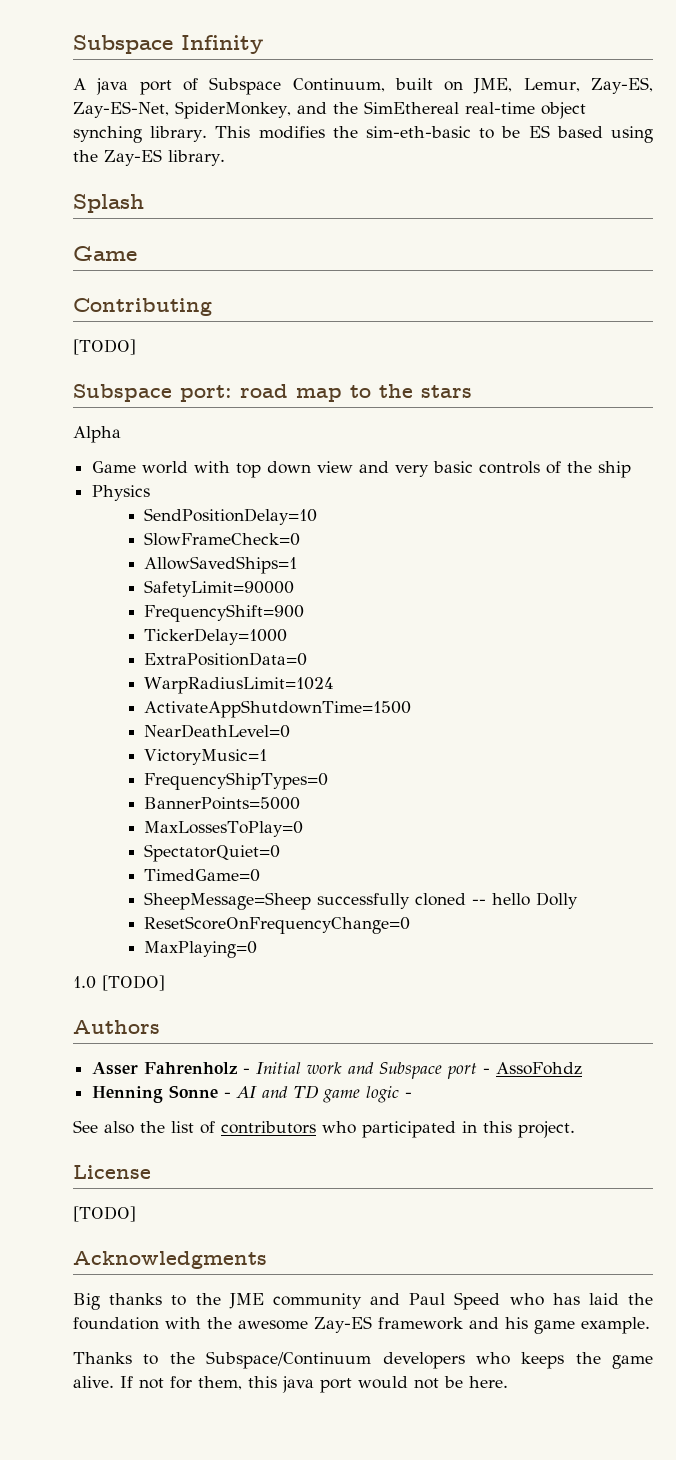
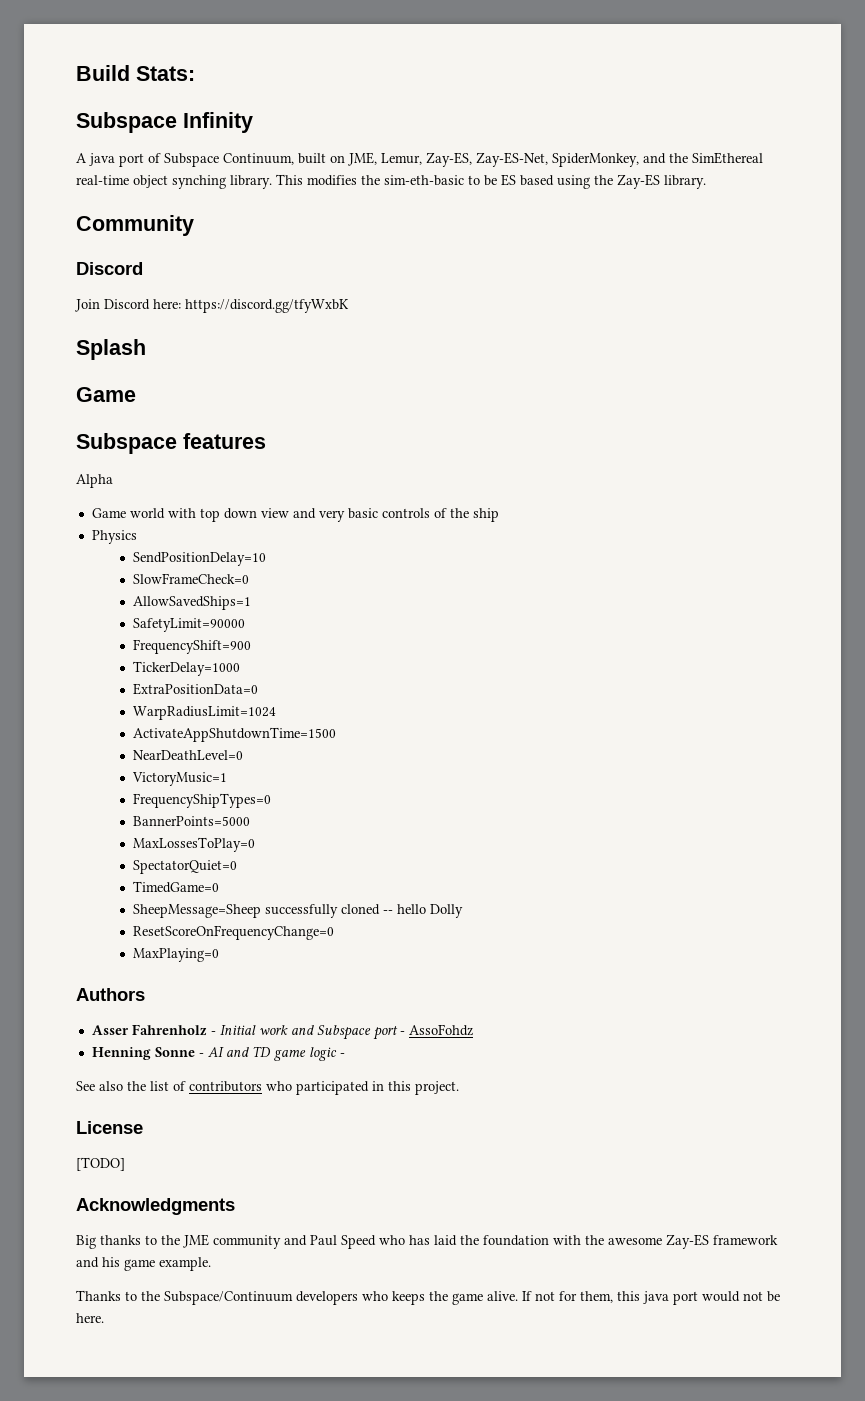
(73, 44) none -> [76,65,195,81] Build Stats: //
(225, 158) none -> [76,215,194,236] [76,262,143,275] [75,299,349,313] // Community // Discord // Join Discord here: https://discord.gg/tfyWxbK
[73,298,212,316] [73,339,136,355] [73,384,472,402] // Contributing // [TODO] // Subspace port: road map to the stars -> [76,433,266,454] // Subspace features
[73,975,165,991] // 1.0 [TODO] -> (220, 955) none

